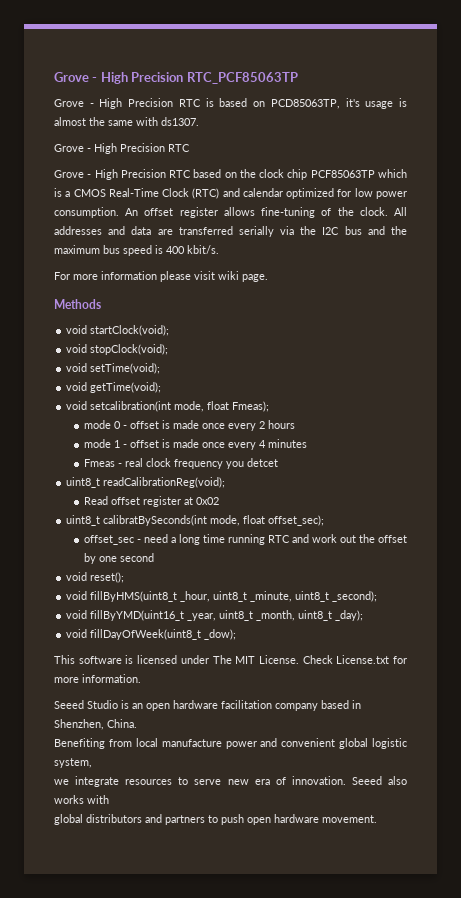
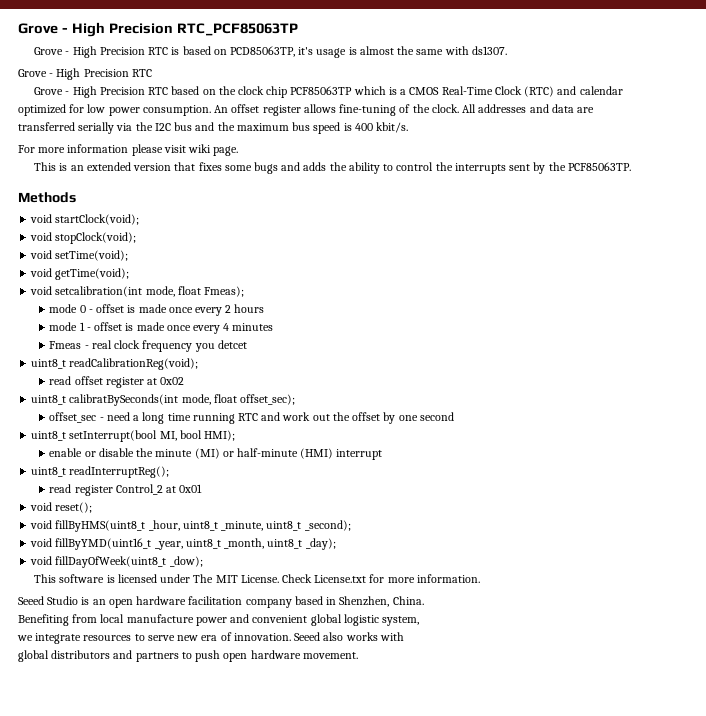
(268, 278) none -> [34,162,631,174] // This is an extended version that fixes some bugs and adds the ability to control the interrupts sent by the PCF85063TP.
[83,496,108,505] Read -> [49,376,72,385] read
(154, 557) none -> [31,430,236,442] [49,448,383,460] [31,466,170,478] [49,484,203,496] // uint8_t setInterrupt(bool MI, bool HMI); // enable or disable the minute (MI) or half-minute (HMI) interrupt // uint8_t readInterruptReg(); // read register Control_2 at 0x01

